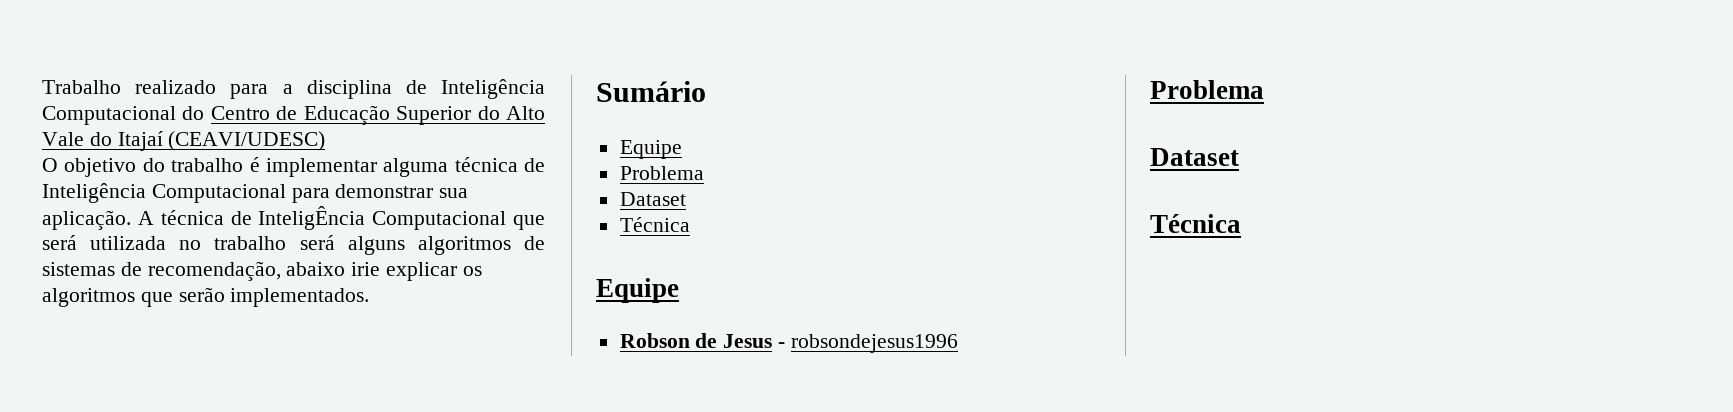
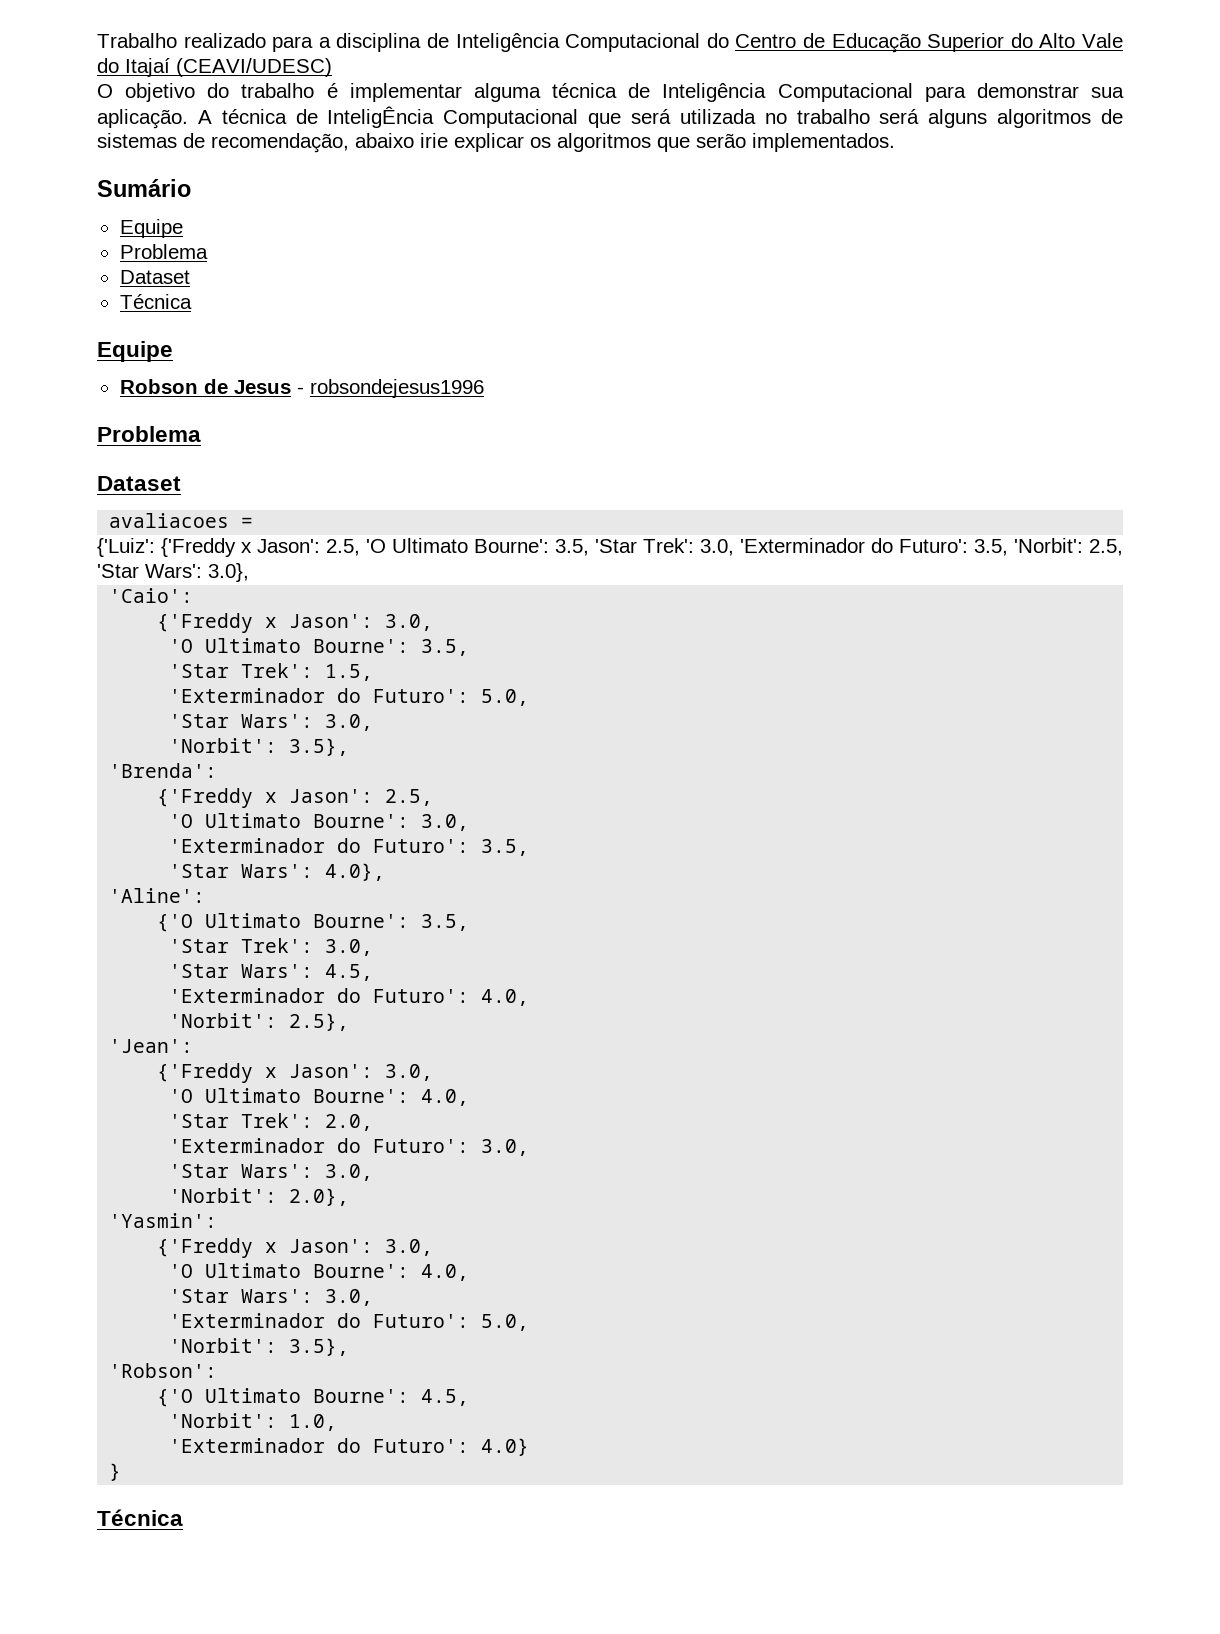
(1239, 157) none -> [109,513,254,528] [97,538,1123,557] [97,563,249,582] [109,588,194,603] [157,613,434,633] [169,638,470,656] [169,663,374,681] [169,688,530,706] [169,714,374,731] [169,738,350,756] [109,763,218,778] [157,788,434,808] [169,813,470,831] [169,838,530,856] [169,863,386,881] [109,888,206,903] [157,913,470,932] [169,938,374,956] [169,964,374,981] [169,988,530,1006] [169,1013,350,1031] [109,1039,194,1053] [157,1063,434,1083] [169,1088,470,1106] [169,1113,374,1131] [169,1138,530,1156] [169,1164,374,1181] [169,1188,350,1206] [109,1213,218,1228] [157,1238,434,1258] [169,1263,470,1281] [169,1289,374,1306] [169,1313,530,1331] [169,1338,350,1356] [109,1363,218,1378] [157,1388,470,1407] [169,1413,338,1431] [169,1438,530,1456] [109,1463,122,1481] // avaliacoes = // {'Luiz': {'Freddy x Jason': 2.5, 'O Ultimato Bourne': 3.5, 'Star Trek': 3.0, 'Exterminador do Futuro': 3.5, 'Norbit': 2.5, 'Star Wars': 3.0}, // 'Caio': // {'Freddy x Jason': 3.0, // 'O Ultimato Bourne': 3.5, // 'Star Trek': 1.5, // 'Exterminador do Futuro': 5.0, // 'Star Wars': 3.0, // 'Norbit': 3.5}, // 'Brenda': // {'Freddy x Jason': 2.5, // 'O Ultimato Bourne': 3.0, // 'Exterminador do Futuro': 3.5, // 'Star Wars': 4.0}, // 'Aline': // {'O Ultimato Bourne': 3.5, // 'Star Trek': 3.0, // 'Star Wars': 4.5, // 'Exterminador do Futuro': 4.0, // 'Norbit': 2.5}, // 'Jean': // {'Freddy x Jason': 3.0, // 'O Ultimato Bourne': 4.0, // 'Star Trek': 2.0, // 'Exterminador do Futuro': 3.0, // 'Star Wars': 3.0, // 'Norbit': 2.0}, // 'Yasmin': // {'Freddy x Jason': 3.0, // 'O Ultimato Bourne': 4.0, // 'Star Wars': 3.0, // 'Exterminador do Futuro': 5.0, // 'Norbit': 3.5}, // 'Robson': // {'O Ultimato Bourne': 4.5, // 'Norbit': 1.0, // 'Exterminador do Futuro': 4.0} // }

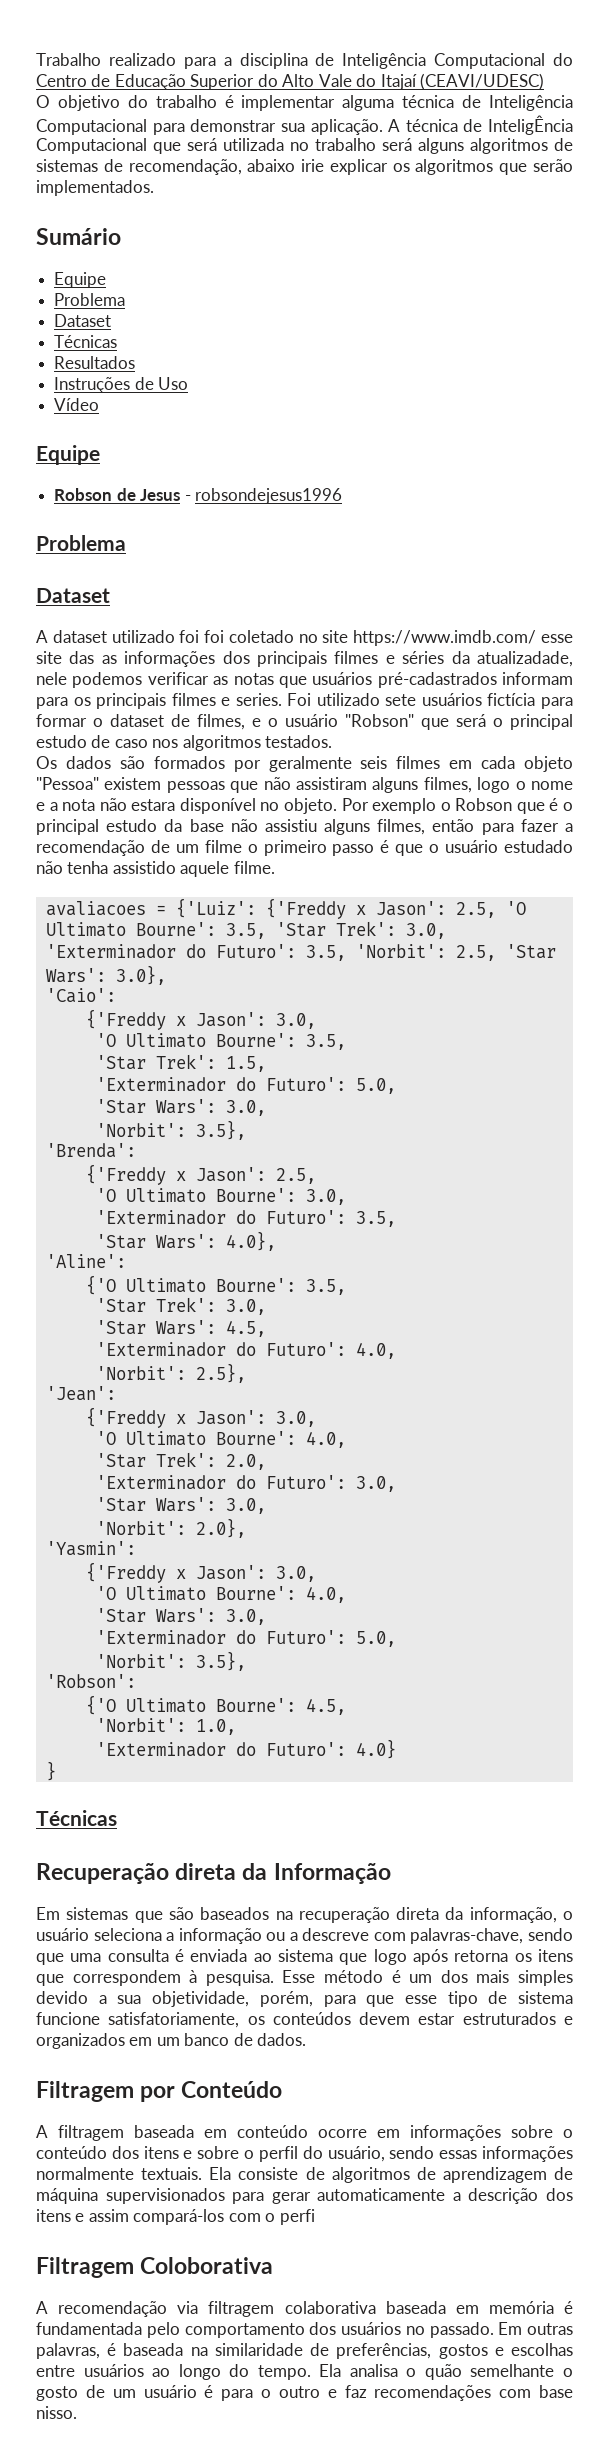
[119,294,192,309] Técnica -> [54,335,118,348] [54,356,136,369] [54,377,189,393] [54,398,100,411] Técnicas // Resultados // Instruções de Uso // Vídeo
(181, 483) none -> [36,630,573,646] [36,651,573,667] [36,672,573,688] [36,693,573,709] [36,714,573,730] [36,735,333,751] [36,756,573,772] [36,777,573,793] [36,798,573,814] [36,819,573,835] [36,840,574,856] [36,861,275,877] // A dataset utilizado foi foi coletado no site https://www.imdb.com/ esse site das as informações dos principais filmes e séries da atualizadade, nele podemos verificar as notas que usuários pré-cadastrados informam para os principais filmes e series. Foi utilizado sete usuários fictícia para formar o dataset de filmes, e o usuário "Robson" que será o principal estudo de caso nos algoritmos testados. // Os dados são formados por geralmente seis filmes em cada objeto "Pessoa" existem pessoas que não assistiram alguns filmes, logo o nome e a nota não estara disponível no objeto. Por exemplo o Robson que é o principal estudo da base não assistiu alguns filmes, então para fazer a recomendação de um filme o primeiro passo é que o usuário estudado não tenha assistido aquele filme.
(254, 522) // -> (166, 910) none
[97,1509,183,1526] Técnica -> [36,1810,117,1826] [36,1863,391,1884] [36,1907,573,1923] [36,1928,573,1944] [36,1949,573,1965] [36,1970,574,1986] [36,1991,573,2007] [36,2012,573,2028] [36,2033,307,2049] [36,2081,283,2102] [36,2125,573,2141] [36,2146,573,2162] [36,2167,573,2183] [36,2188,573,2204] [36,2209,315,2225] [36,2257,274,2278] [36,2301,573,2317] [36,2322,573,2338] [36,2343,573,2359] [36,2364,573,2380] [36,2385,573,2401] [36,2406,77,2419] Técnicas // Recuperação direta da Informação // Em sistemas que são baseados na recuperação direta da informação, o usuário seleciona a informação ou a descreve com palavras-chave, sendo que uma consulta é enviada ao sistema que logo após retorna os itens que correspondem à pesquisa. Esse método é um dos mais simples devido a sua objetividade, porém, para que esse tipo de sistema funcione satisfatoriamente, os conteúdos devem estar estruturados e organizados em um banco de dados. // Filtragem por Conteúdo // A filtragem baseada em conteúdo ocorre em informações sobre o conteúdo dos itens e sobre o perfil do usuário, sendo essas informações normalmente textuais. Ela consiste de algoritmos de aprendizagem de máquina supervisionados para gerar automaticamente a descrição dos itens e assim compará-los com o perfi // Filtragem Coloborativa // A recomendação via filtragem colaborativa baseada em memória é fundamentada pelo comportamento dos usuários no passado. Em outras palavras, é baseada na similaridade de preferências, gostos e escolhas entre usuários ao longo do tempo. Ela analisa o quão semelhante o gosto de um usuário é para o outro e faz recomendações com base nisso.

